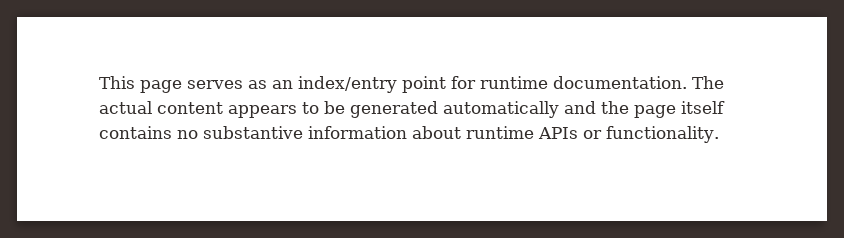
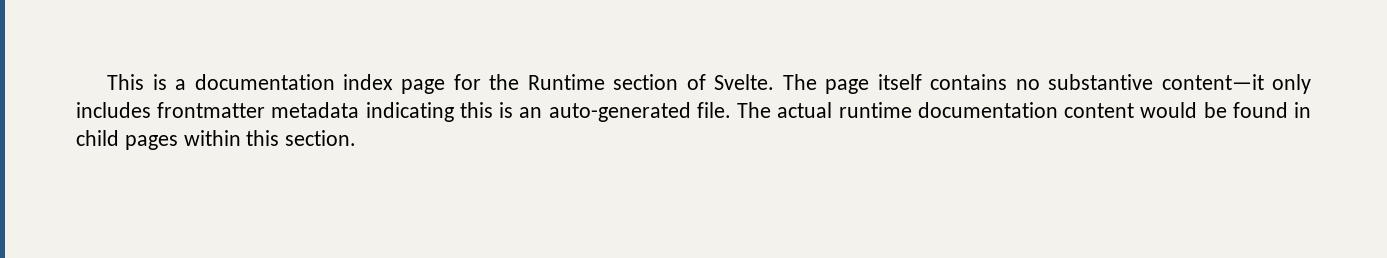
[140,76,724,93] [99,101,629,118] page serves as an index/entry point for runtime documentation. The actual content appears to be generated automatically and the -> [152,74,817,94] is a documentation index page for the Runtime section of Svelte. The
[308,126,719,143] information about runtime APIs or functionality. -> [1161,74,1311,94] [76,102,1312,122] [76,130,357,150] content—it only includes frontmatter metadata indicating this is an auto-generated file. The actual runtime documentation content would be found in child pages within this section.

